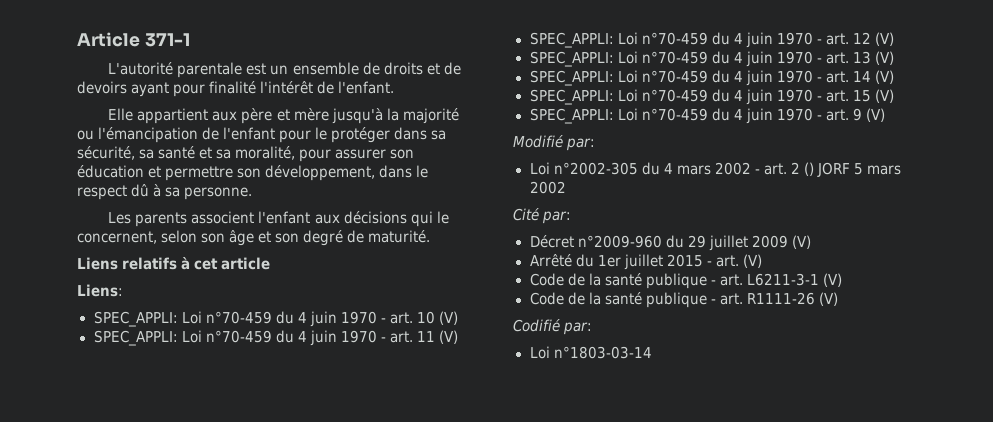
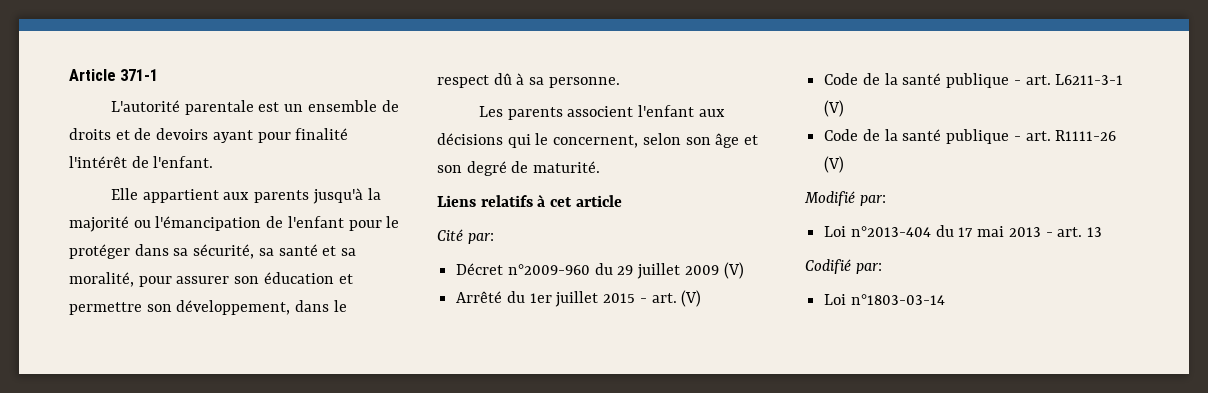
[241,108,329,124] père et mère -> [254,190,310,203] parents
[77,284,123,297] [93,311,459,327] [93,330,459,346] [529,32,894,48] [529,51,894,67] [529,70,894,86] [529,89,894,105] [529,108,885,124] [513,135,596,151] [529,162,902,177] [529,181,566,194] // Liens: // SPEC_APPLI: Loi n°70-459 du 4 juin 1970 - art. 10 (V) // SPEC_APPLI: Loi n°70-459 du 4 juin 1970 - art. 11 (V) // SPEC_APPLI: Loi n°70-459 du 4 juin 1970 - art. 12 (V) // SPEC_APPLI: Loi n°70-459 du 4 juin 1970 - art. 13 (V) // SPEC_APPLI: Loi n°70-459 du 4 juin 1970 - art. 14 (V) // SPEC_APPLI: Loi n°70-459 du 4 juin 1970 - art. 15 (V) // SPEC_APPLI: Loi n°70-459 du 4 juin 1970 - art. 9 (V) // Modifié par: // Loi n°2002-305 du 4 mars 2002 - art. 2 () JORF 5 mars 2002 -> (622, 201) none
(838, 299) none -> [804,191,886,206] [824,225,1103,237] // Modifié par: // Loi n°2013-404 du 17 mai 2013 - art. 13

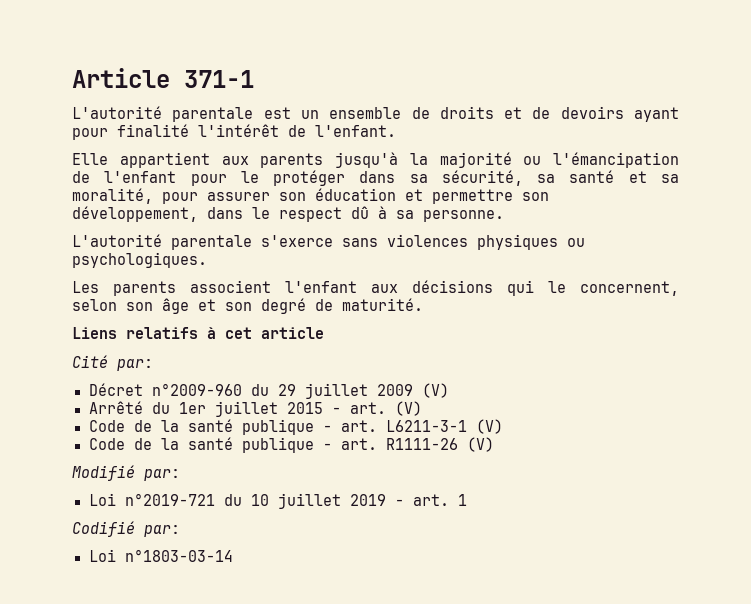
(620, 82) none -> [72,234,585,250] [72,252,207,268] // L'autorité parentale s'exerce sans violences physiques ou psychologiques.
[850,225,1103,237] n°2013-404 du 17 mai 2013 - art. 13 -> [124,493,467,509] n°2019-721 du 10 juillet 2019 - art. 1

